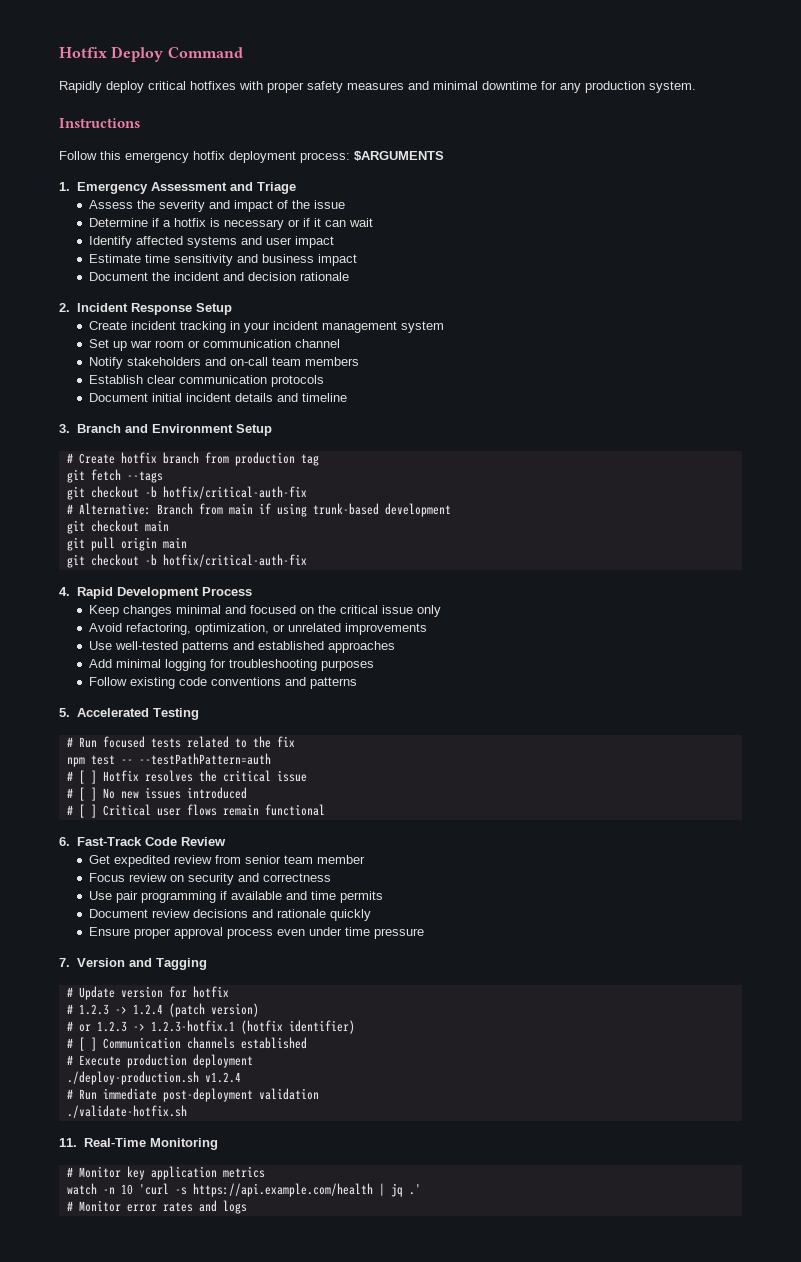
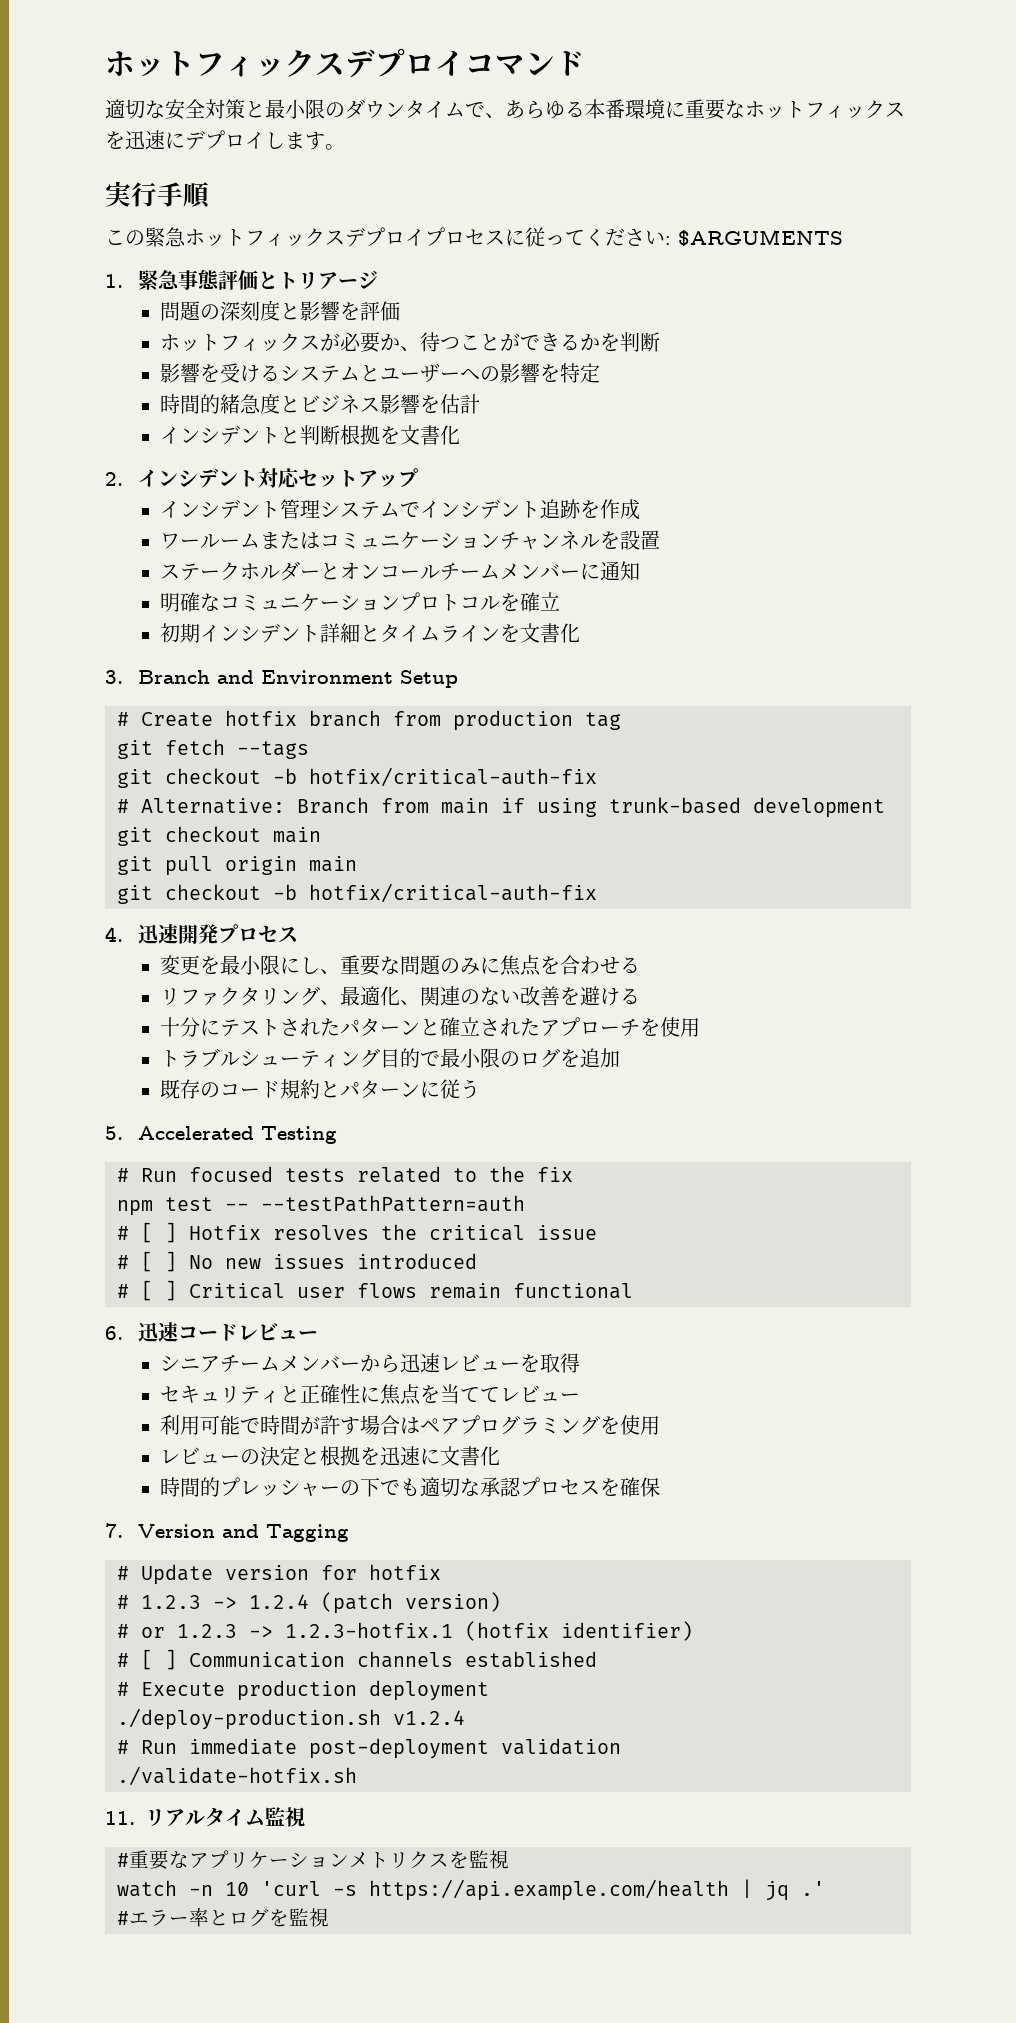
[59,46,243,62] [59,81,696,93] [59,118,140,128] [59,151,444,163] [59,182,296,194] [88,200,345,212] [88,218,373,230] [88,236,334,248] [88,254,357,266] [88,272,349,281] [59,303,232,315] [88,321,444,333] [88,339,340,351] [88,357,359,369] [88,375,324,387] [88,393,347,402] Hotfix Deploy Command // Rapidly deploy critical hotfixes with proper safety measures and minimal downtime for any production system. // Instructions // Follow this emergency hotfix deployment process: $ARGUMENTS // 1. Emergency Assessment and Triage // Assess the severity and impact of the issue // Determine if a hotfix is necessary or if it can wait // Identify affected systems and user impact // Estimate time sensitivity and business impact // Document the incident and decision rationale // 2. Incident Response Setup // Create incident tracking in your incident management system // Set up war room or communication channel // Notify stakeholders and on-call team members // Establish clear communication protocols // Document initial incident details and timeline -> [105,48,585,78] [105,99,905,120] [105,130,345,150] [105,181,210,208] [105,227,843,247] [105,270,378,291] [159,300,400,321] [159,332,660,353] [159,363,600,383] [159,393,480,414] [159,425,460,445] [105,468,418,488] [159,499,640,520] [159,530,660,550] [159,561,640,581] [159,592,560,612] [159,623,580,643] ホットフィックスデプロイコマンド // 適切な安全対策と最小限のダウンタイムで、あらゆる本番環境に重要なホットフィックスを迅速にデプロイします。 // 実行手順 // この緊急ホットフィックスデプロイプロセスに従ってください: $ARGUMENTS // 1.緊急事態評価とトリアージ // 問題の深刻度と影響を評価 // ホットフィックスが必要か、待つことができるかを判断 // 影響を受けるシステムとユーザーへの影響を特定 // 時間的緒急度とビジネス影響を估計 // インシデントと判断根拠を文書化 // 2.インシデント対応セットアップ // インシデント管理システムでインシデント追跡を作成 // ワールームまたはコミュニケーションチャンネルを設置 // ステークホルダーとオンコールチームメンバーに通知 // 明確なコミュニケーションプロトコルを確立 // 初期インシデント詳細とタイムラインを文書化
[76,587,252,599] [88,605,441,617] [88,623,427,635] [88,641,395,653] [88,659,374,671] [88,677,357,689] Rapid Development Process // Keep changes minimal and focused on the critical issue only // Avoid refactoring, optimization, or unrelated improvements // Use well-tested patterns and established approaches // Add minimal logging for troubleshooting purposes // Follow existing code conventions and patterns -> [137,924,298,944] [159,955,640,976] [159,986,640,1006] [159,1017,700,1037] [159,1048,620,1068] [159,1079,480,1099] 迅速開発プロセス // 変更を最小限にし、重要な問題のみに焦点を合わせる // リファクタリング、最適化、関連のない改善を避ける // 十分にテストされたパターンと確立されたアプローチを使用 // トラブルシューティング目的で最小限のログを追加 // 既存のコード規約とパターンに従う
[76,837,226,846] [88,855,365,867] [88,873,331,885] [88,891,383,903] [88,909,371,921] [88,927,424,939] Fast-Track Code Review // Get expedited review from senior team member // Focus review on security and correctness // Use pair programming if available and time permits // Document review decisions and rationale quickly // Ensure proper approval process even under time pressure -> [137,1322,318,1342] [159,1353,580,1373] [159,1384,580,1405] [159,1415,660,1435] [159,1446,500,1466] [159,1477,660,1497] 迅速コードレビュー // シニアチームメンバーから迅速レビューを取得 // セキュリティと正確性に焦点を当ててレビュー // 利用可能で時間が許す場合はペアプログラミングを使用 // レビューの決定と根拠を迅速に文書化 // 時間的プレッシャーの下でも適切な承認プロセスを確保
[83,1138,218,1150] [66,1166,265,1180] Real-Time Monitoring // # Monitor key application metrics -> [145,1807,305,1827] [117,1850,509,1870] リアルタイム監視 // #重要なアプリケーションメトリクスを監視
[78,1200,247,1214] Monitor error rates and logs -> [129,1908,329,1927] エラー率とログを監視

